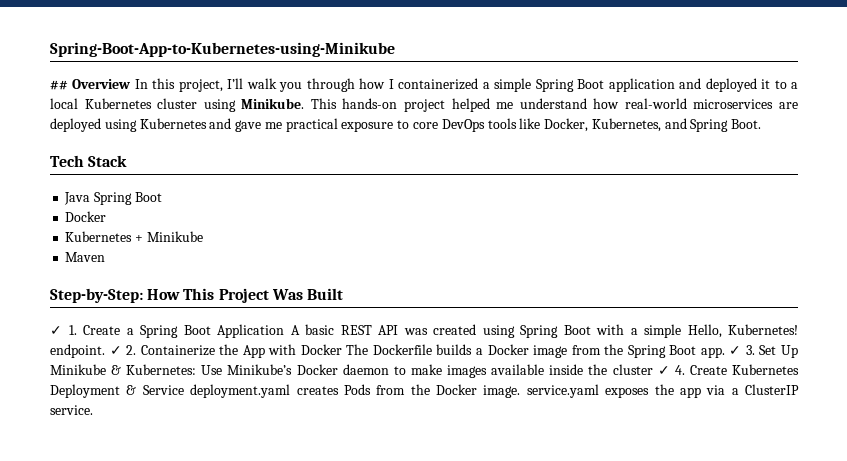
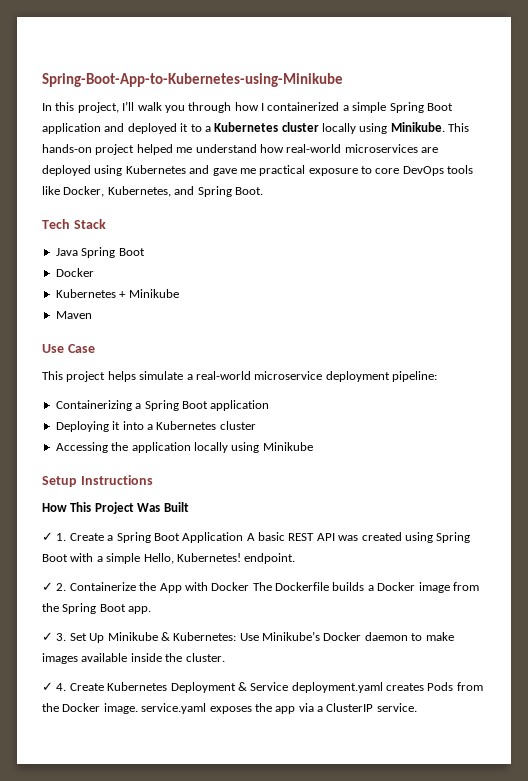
[50,79,131,90] ## Overview -> (343, 80) none
[50,98,198,109] local Kubernetes cluster -> [214,122,356,134] Kubernetes cluster locally
[50,288,143,303] Step-by-Step: -> [42,344,95,353] [42,371,437,382] [55,400,270,411] [55,421,256,432] [55,442,313,453] [42,475,153,487] Use Case // This project helps simulate a real-world microservice deployment pipeline: // Containerizing a Spring Boot application // Deploying it into a Kubernetes cluster // Accessing the application locally using Minikube // Setup Instructions //
(105, 351) none -> (296, 558) //
(725, 352) none -> (152, 610) //
[612,364,653,375] cluster -> [185,653,225,662] cluster. //

